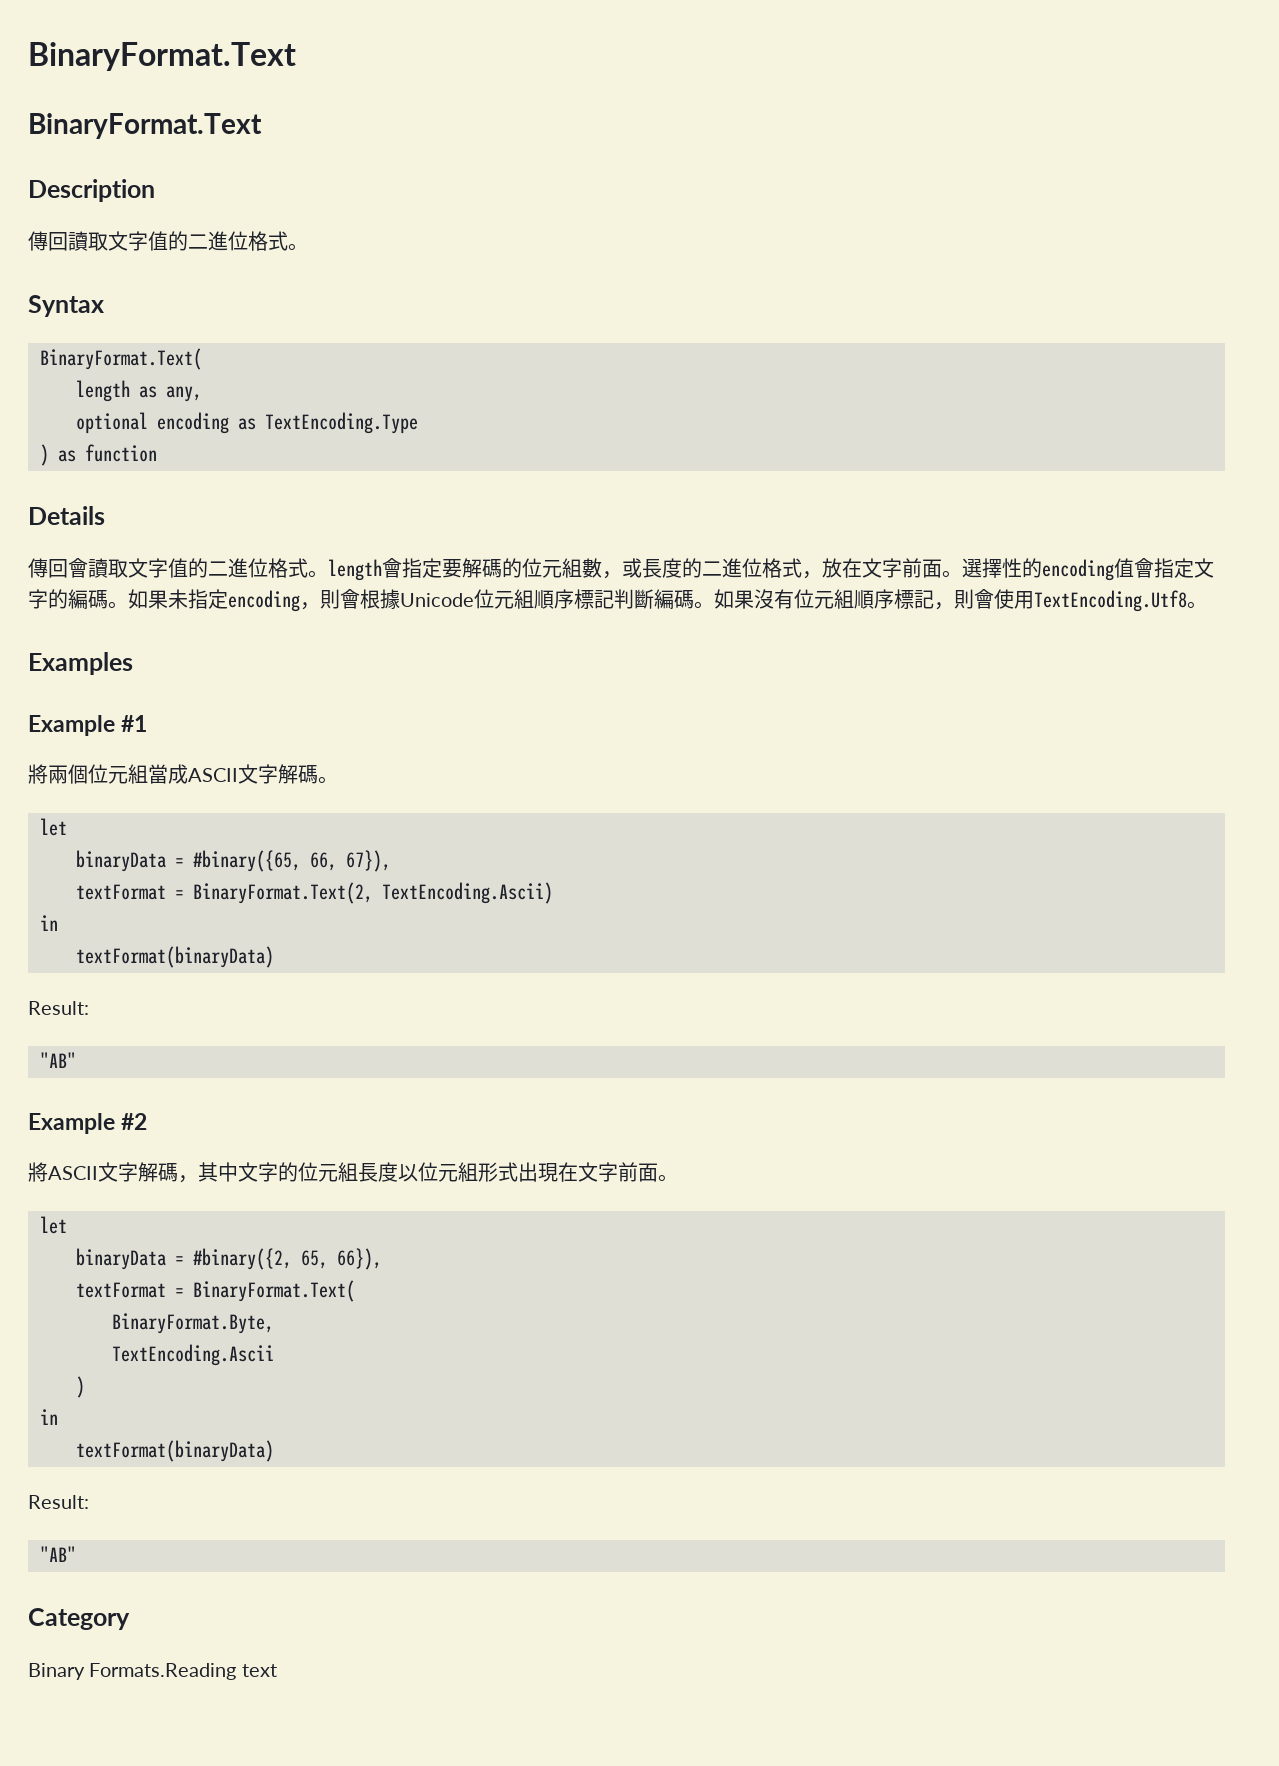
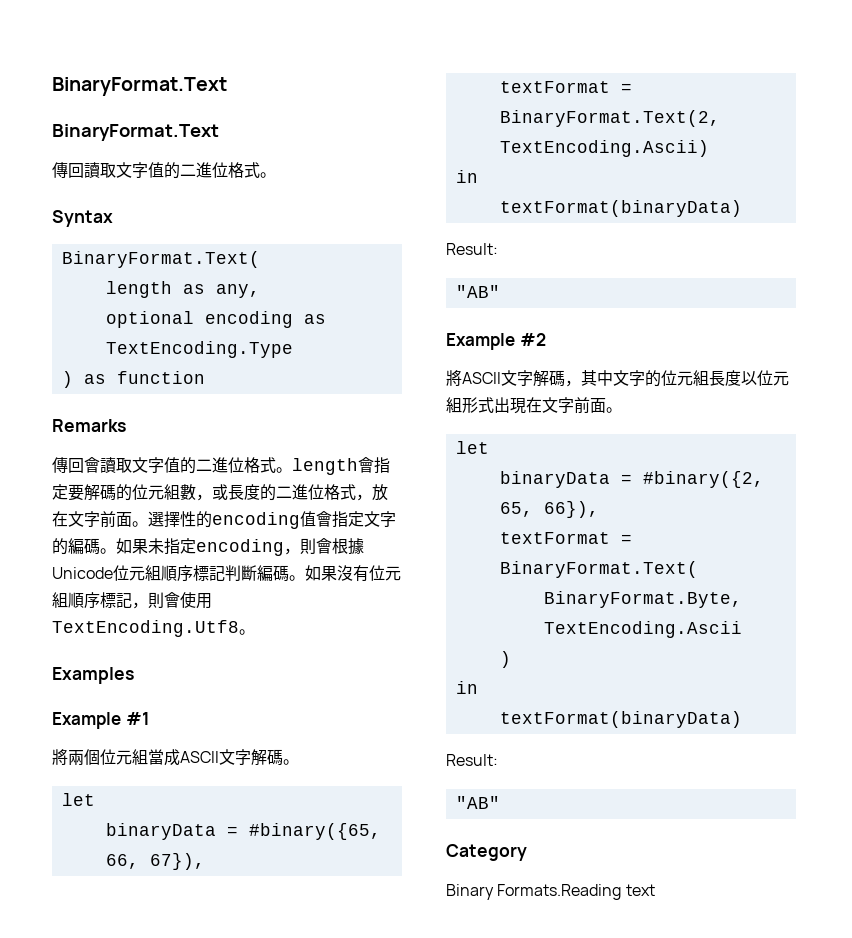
[28,179,155,202] // Description -> (219, 132) none
[28,506,105,525] Details -> [52,419,126,432] Remarks

